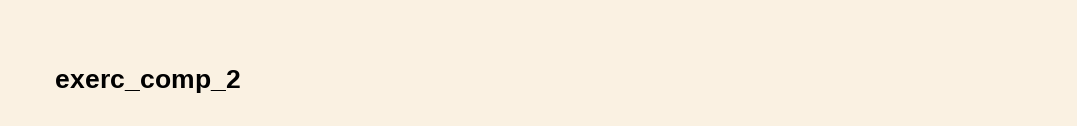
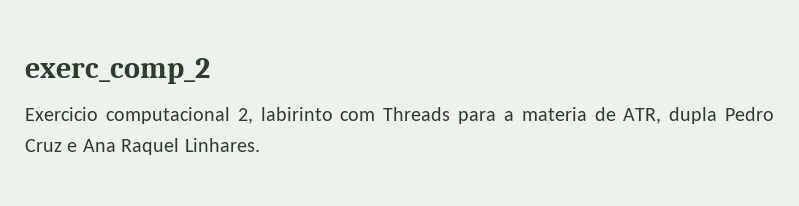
(241, 81) none -> [25,107,774,124] [25,138,260,155] // Exercicio computacional 2, labirinto com Threads para a materia de ATR, dupla Pedro Cruz e Ana Raquel Linhares.

